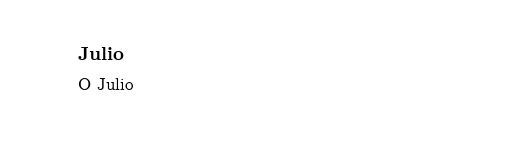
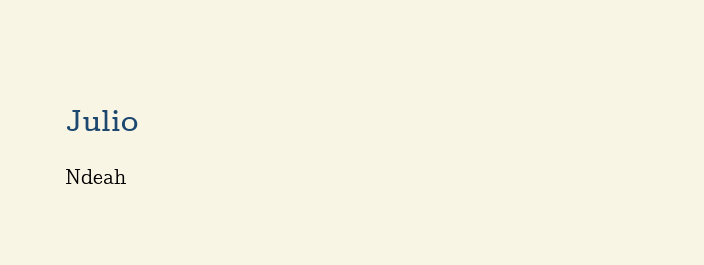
[78,78,134,90] O Julio -> [65,169,126,184] Ndeah

